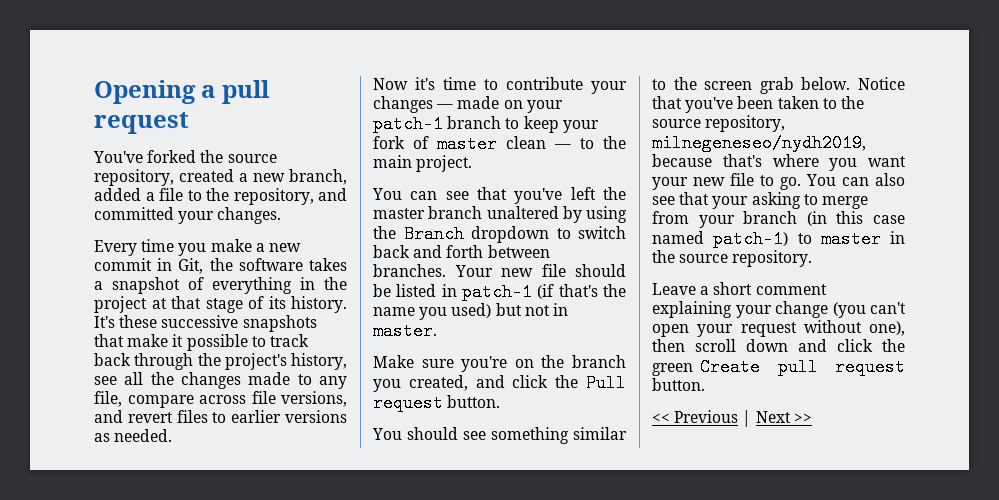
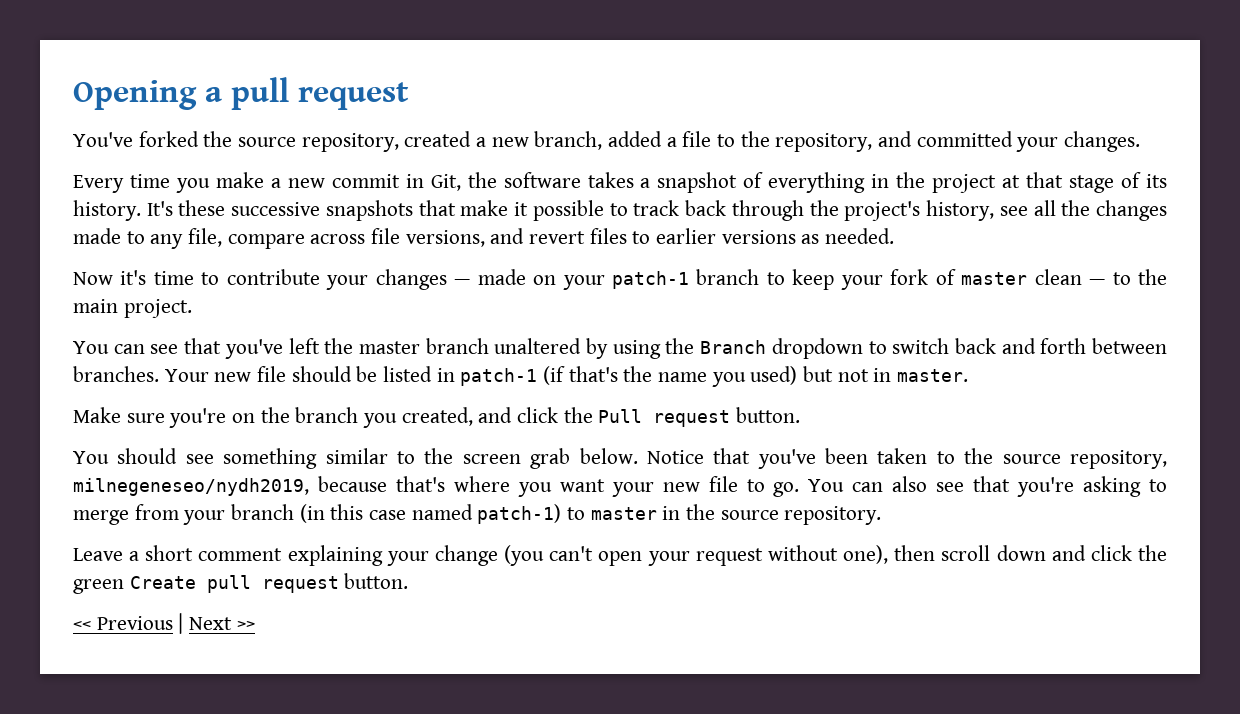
[712,196,749,209] your -> [1017,477,1075,497] you're

